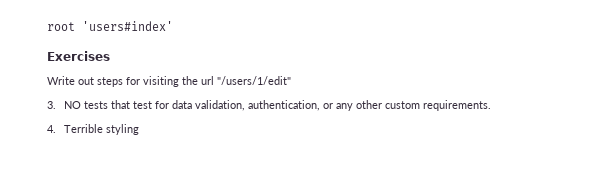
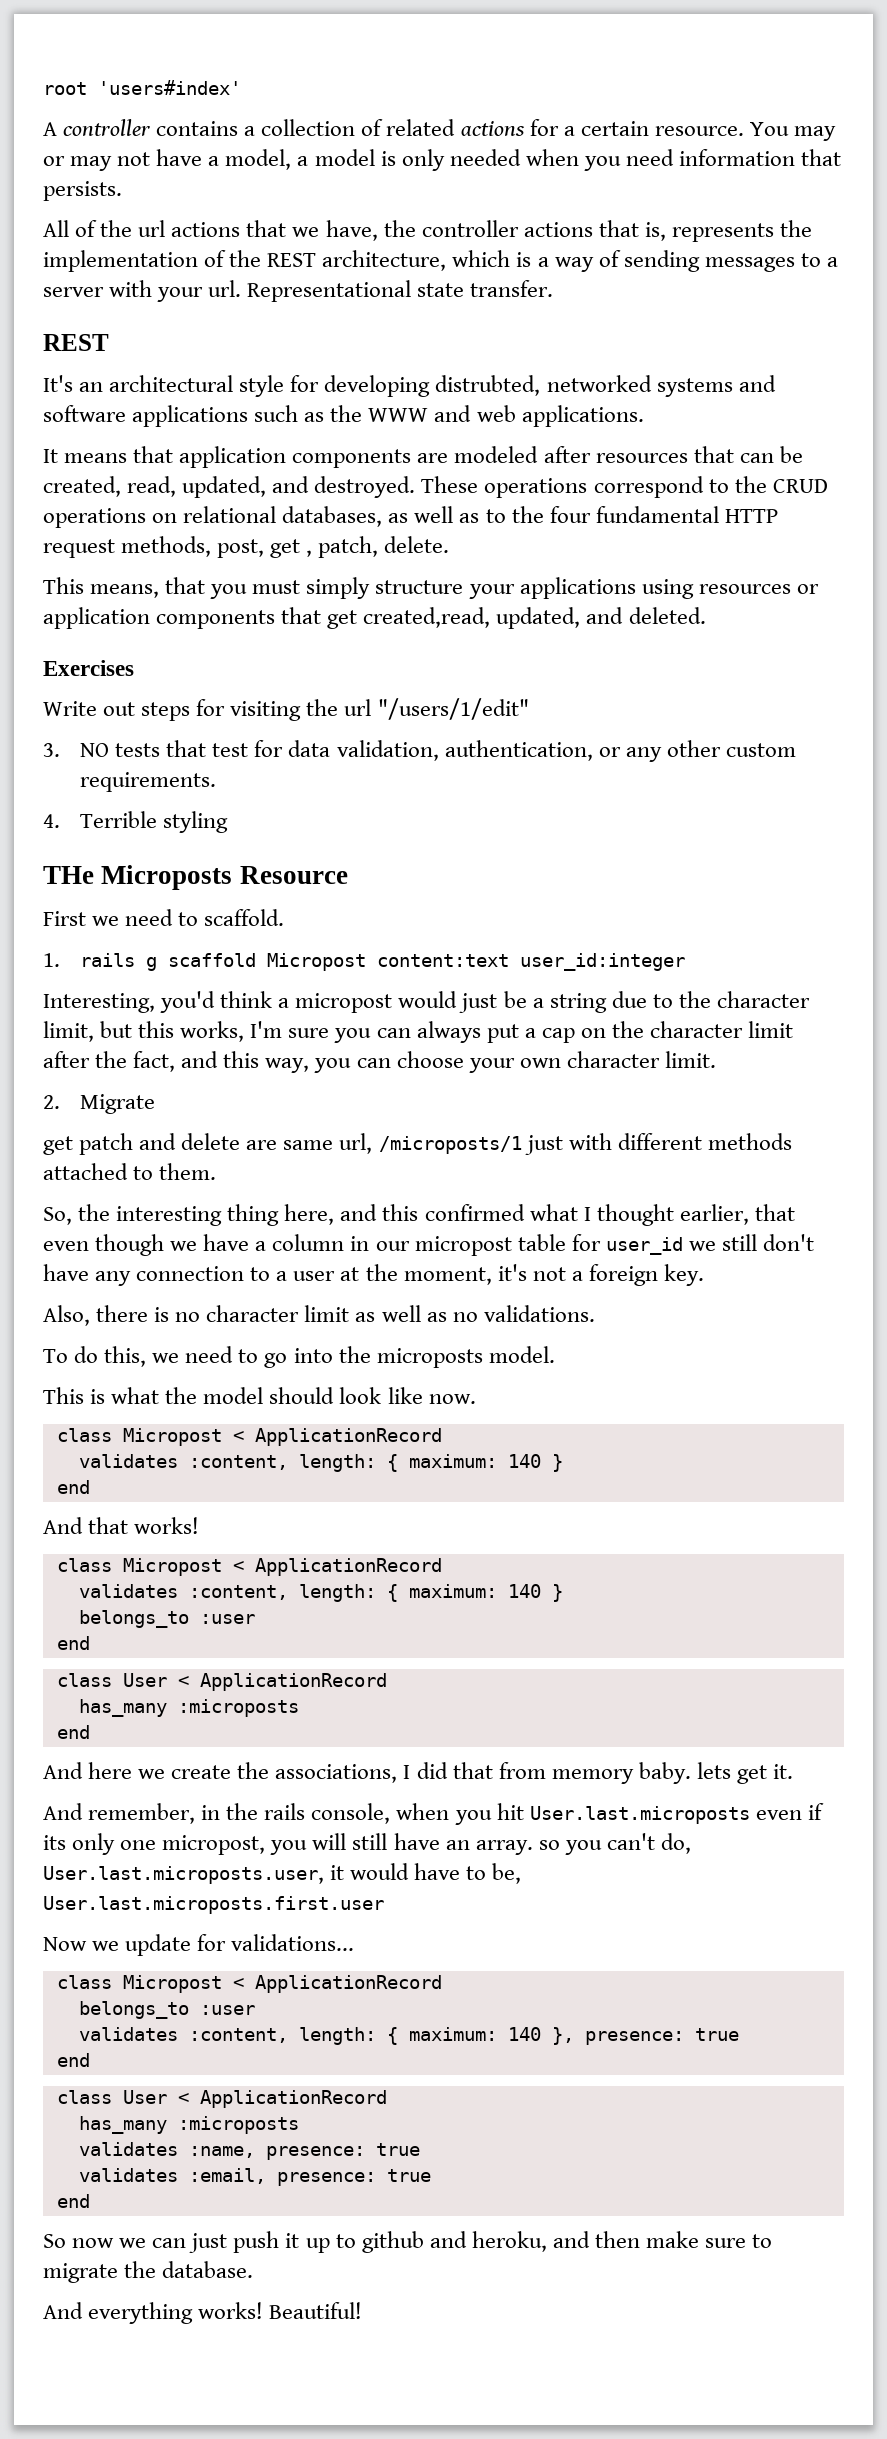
(173, 26) none -> [43,119,836,141] [43,149,842,171] [43,181,122,201] [43,220,813,242] [43,250,838,272] [43,280,554,302] [43,334,109,351] [43,375,776,397] [43,405,644,427] [43,446,803,468] [43,476,828,498] [43,506,778,528] [43,536,450,558] [43,577,819,599] [43,607,706,629] // A controller contains a collection of related actions for a certain resource. You may or may not have a model, a model is only needed when you need information that persists. // All of the url actions that we have, the controller actions that is, represents the implementation of the REST architecture, which is a way of sending messages to a server with your url. Representational state transfer. // REST // It's an architectural style for developing distrubted, networked systems and software applications such as the WWW and web applications. // It means that application components are modeled after resources that can be created, read, updated, and destroyed. These operations correspond to the CRUD operations on relational databases, as well as to the four fundamental HTTP request methods, post, get , patch, delete. // This means, that you must simply structure your applications using resources or application components that get created,read, updated, and deleted.
(139, 129) none -> [43,865,348,890] [43,909,285,926] [43,953,686,971] [43,991,810,1013] [43,1021,794,1043] [43,1051,716,1073] [43,1094,156,1114] [43,1133,792,1155] [43,1163,217,1180] [43,1204,795,1226] [43,1234,815,1256] [43,1264,704,1286] [43,1305,595,1326] [43,1346,555,1368] [43,1387,476,1404] [56,1428,442,1446] [78,1454,563,1472] [56,1480,90,1494] [43,1517,200,1534] [56,1558,442,1576] [78,1584,563,1602] [78,1610,255,1628] [56,1636,90,1650] [56,1673,387,1691] [78,1699,299,1717] [56,1725,90,1739] [43,1762,794,1784] [43,1803,824,1825] [43,1833,691,1855] [43,1863,522,1884] [43,1896,384,1914] [43,1934,355,1956] [56,1975,442,1993] [78,2001,255,2019] [78,2027,739,2045] [56,2053,90,2067] [56,2090,387,2108] [78,2116,299,2134] [78,2142,420,2160] [78,2168,431,2186] [56,2194,90,2208] [43,2231,773,2253] [43,2261,254,2283] [43,2302,363,2324] // THe Microposts Resource // First we need to scaffold. // 1. rails g scaffold Micropost content:text user_id:integer // Interesting, you'd think a micropost would just be a string due to the character limit, but this works, I'm sure you can always put a cap on the character limit after the fact, and this way, you can choose your own character limit. // 2. Migrate // get patch and delete are same url, /microposts/1 just with different methods attached to them. // So, the interesting thing here, and this confirmed what I thought earlier, that even though we have a column in our micropost table for user_id we still don't have any connection to a user at the moment, it's not a foreign key. // Also, there is no character limit as well as no validations. // To do this, we need to go into the microposts model. // This is what the model should look like now. // class Micropost < ApplicationRecord // validates :content, length: { maximum: 140 } // end // And that works! // class Micropost < ApplicationRecord // validates :content, length: { maximum: 140 } // belongs_to :user // end // class User < ApplicationRecord // has_many :microposts // end // And here we create the associations, I did that from memory baby. lets get it. // And remember, in the rails console, when you hit User.last.microposts even if its only one micropost, you will still have an array. so you can't do, User.last.microposts.user, it would have to be, User.last.microposts.first.user // Now we update for validations... // class Micropost < ApplicationRecord // belongs_to :user // validates :content, length: { maximum: 140 }, presence: true // end // class User < ApplicationRecord // has_many :microposts // validates :name, presence: true // validates :email, presence: true // end // So now we can just push it up to github and heroku, and then make sure to migrate the database. // And everything works! Beautiful!

